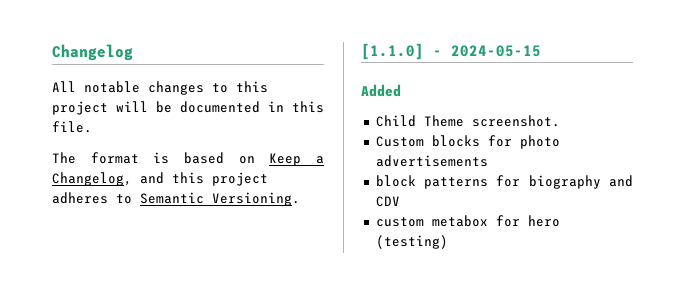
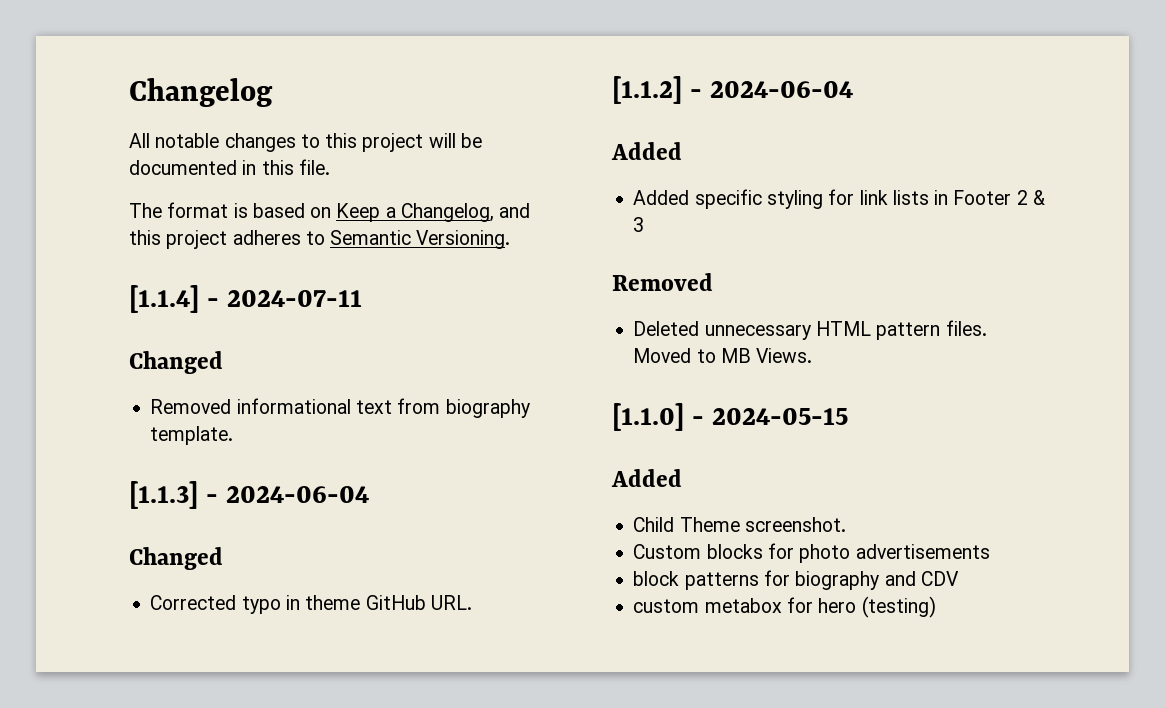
(300, 199) none -> [129,285,363,313] [129,351,223,374] [150,398,530,418] [150,426,234,445] [129,481,370,509] [129,547,223,570] [150,595,472,614] [612,76,854,104] [611,142,682,160] [633,189,1045,209] [633,217,645,232] [612,273,713,291] [633,320,987,340] [633,348,813,363] // [1.1.4] - 2024-07-11 // Changed // Removed informational text from biography template. // [1.1.3] - 2024-06-04 // Changed // Corrected typo in theme GitHub URL. // [1.1.2] - 2024-06-04 // Added // Added specific styling for link lists in Footer 2 & 3 // Removed // Deleted unnecessary HTML pattern files. Moved to MB Views.

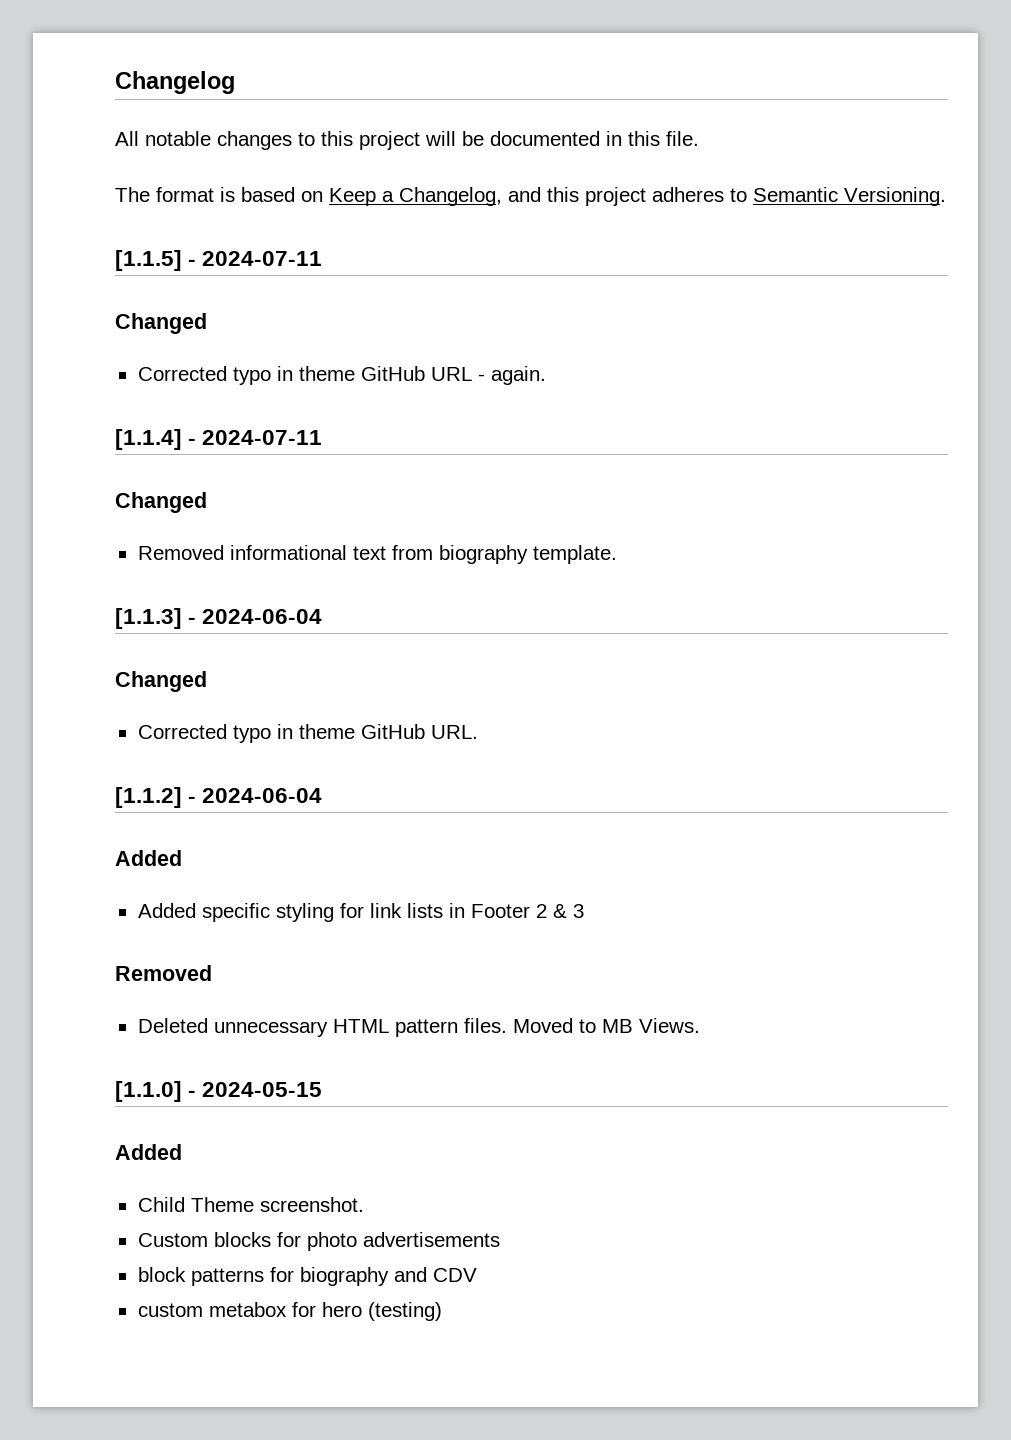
(511, 239) none -> [115,250,323,271] [115,313,207,334] [137,366,546,385] // [1.1.5] - 2024-07-11 // Changed // Corrected typo in theme GitHub URL - again.

